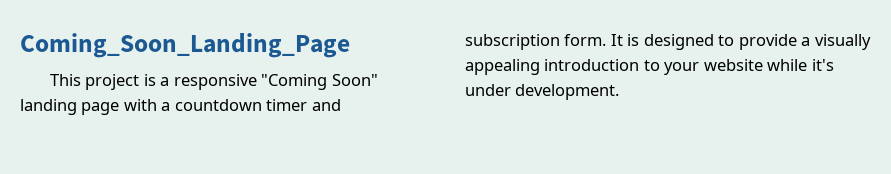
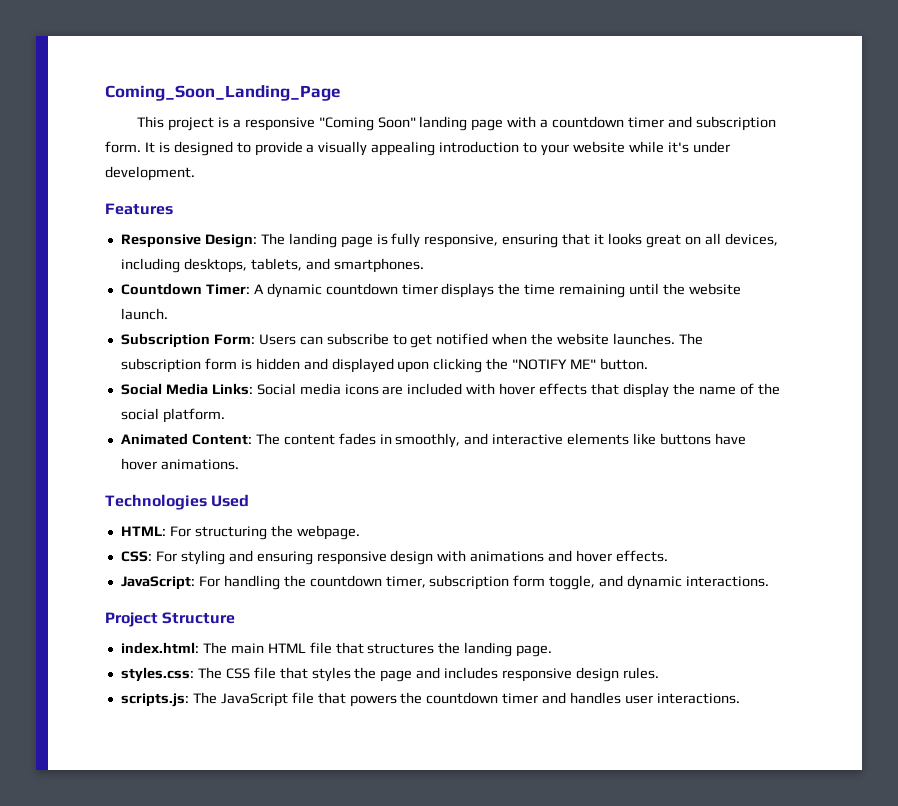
(620, 92) none -> [105,203,173,215] [120,233,778,248] [120,258,424,273] [120,283,741,298] [120,308,168,320] [120,333,703,348] [120,358,649,373] [120,383,780,398] [120,408,225,423] [120,433,746,448] [120,458,239,470] [105,494,250,510] [120,525,360,540] [120,550,669,565] [120,575,770,590] [105,612,236,627] [120,642,553,657] [120,667,659,682] [120,692,740,707] // Features // Responsive Design: The landing page is fully responsive, ensuring that it looks great on all devices, including desktops, tablets, and smartphones. // Countdown Timer: A dynamic countdown timer displays the time remaining until the website launch. // Subscription Form: Users can subscribe to get notified when the website launches. The subscription form is hidden and displayed upon clicking the "NOTIFY ME" button. // Social Media Links: Social media icons are included with hover effects that display the name of the social platform. // Animated Content: The content fades in smoothly, and interactive elements like buttons have hover animations. // Technologies Used // HTML: For structuring the webpage. // CSS: For styling and ensuring responsive design with animations and hover effects. // JavaScript: For handling the countdown timer, subscription form toggle, and dynamic interactions. // Project Structure // index.html: The main HTML file that structures the landing page. // styles.css: The CSS file that styles the page and includes responsive design rules. // scripts.js: The JavaScript file that powers the countdown timer and handles user interactions.

